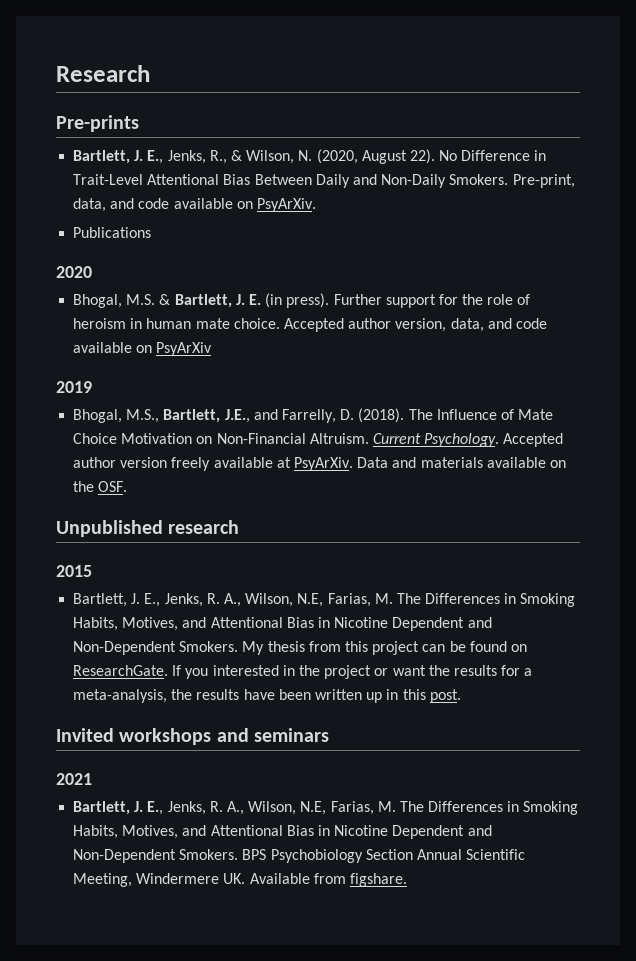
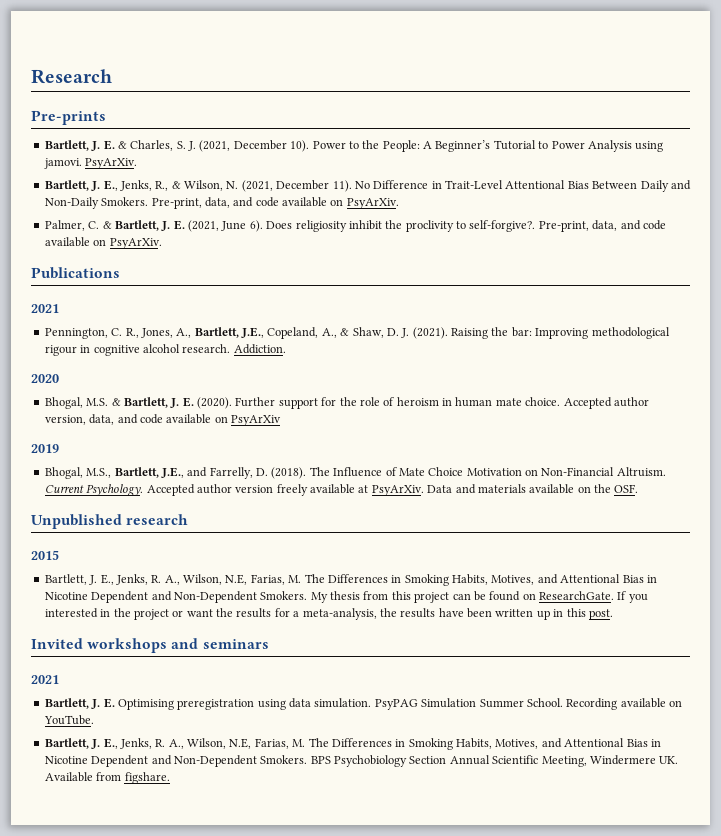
(139, 123) none -> [44,140,664,152] [43,158,138,169] // Bartlett, J. E. & Charles, S. J. (2021, December 10). Power to the People: A Beginner’s Tutorial to Power Analysis using jamovi. PsyArXiv.
[316,149,435,164] (2020, August 22). -> [241,180,352,192] (2021, December 11).
[73,227,152,238] Publications -> [44,220,666,232] [44,237,162,249] [31,267,120,279] [31,304,59,313] [44,327,670,339] [44,344,286,356] Palmer, C. & Bartlett, J. E. (2021, June 6). Does religiosity inhibit the proclivity to self-forgive?. Pre-print, data, and code available on PsyArXiv. // Publications // 2021 // Pennington, C. R., Jones, A., Bartlett, J.E., Copeland, A., & Shaw, D. J. (2021). Raising the bar: Improving methodological rigour in cognitive alcohol research. Addiction.
[265,293,330,308] (in press). -> [197,397,232,409] (2020).
(92, 779) none -> [44,698,682,710] [43,715,94,725] // Bartlett, J. E. Optimising preregistration using data simulation. PsyPAG Simulation Summer School. Recording available on YouTube.

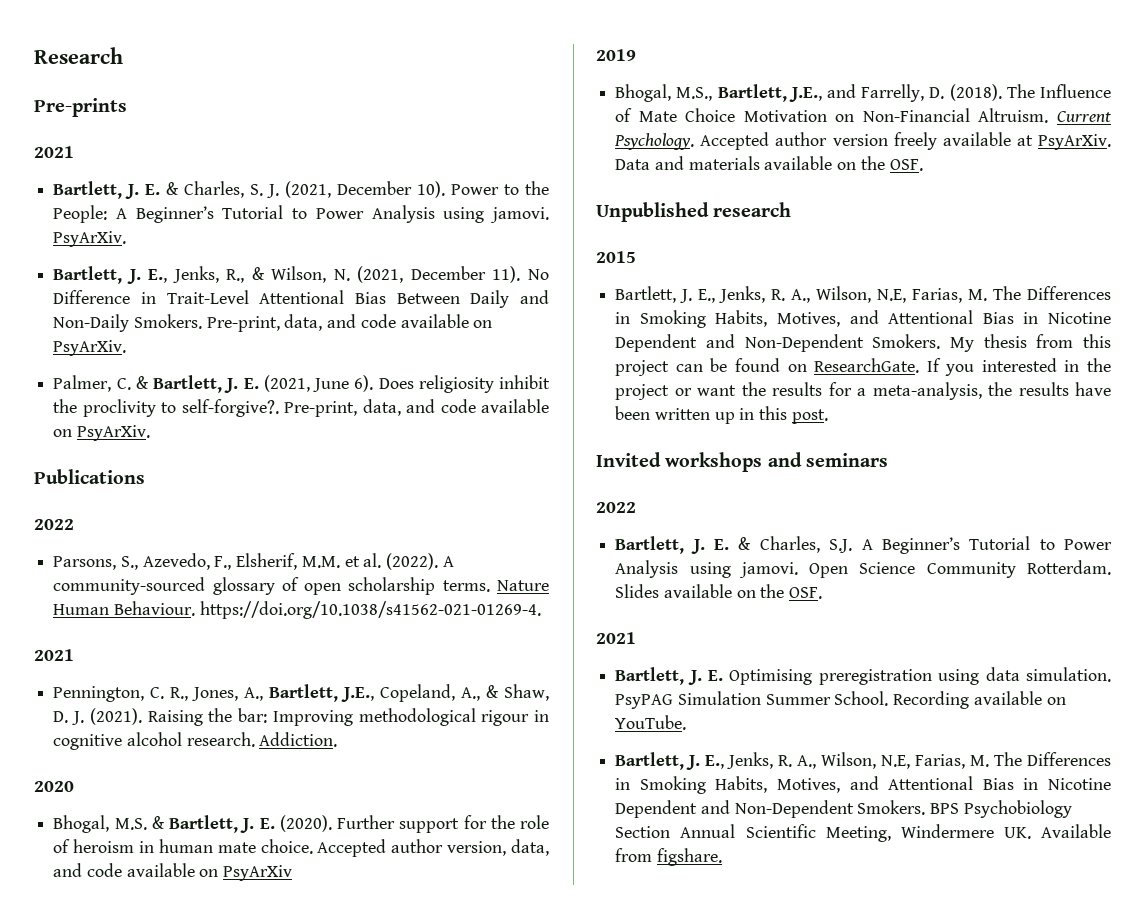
(106, 117) none -> [34,146,74,158] // 2021
(120, 273) none -> [34,519,74,530] [53,553,454,570] [53,577,549,595] [53,601,541,619] // 2022 // Parsons, S., Azevedo, F., Elsherif, M.M. et al. (2022). A community-sourced glossary of open scholarship terms. Nature Human Behaviour. https://doi.org/10.1038/s41562-021-01269-4.
(269, 644) none -> [596,502,636,513] [615,536,1112,554] [615,560,1111,578] [615,584,823,599] // 2022 // Bartlett, J. E. & Charles, S.J. A Beginner’s Tutorial to Power Analysis using jamovi. Open Science Community Rotterdam. Slides available on the OSF.

